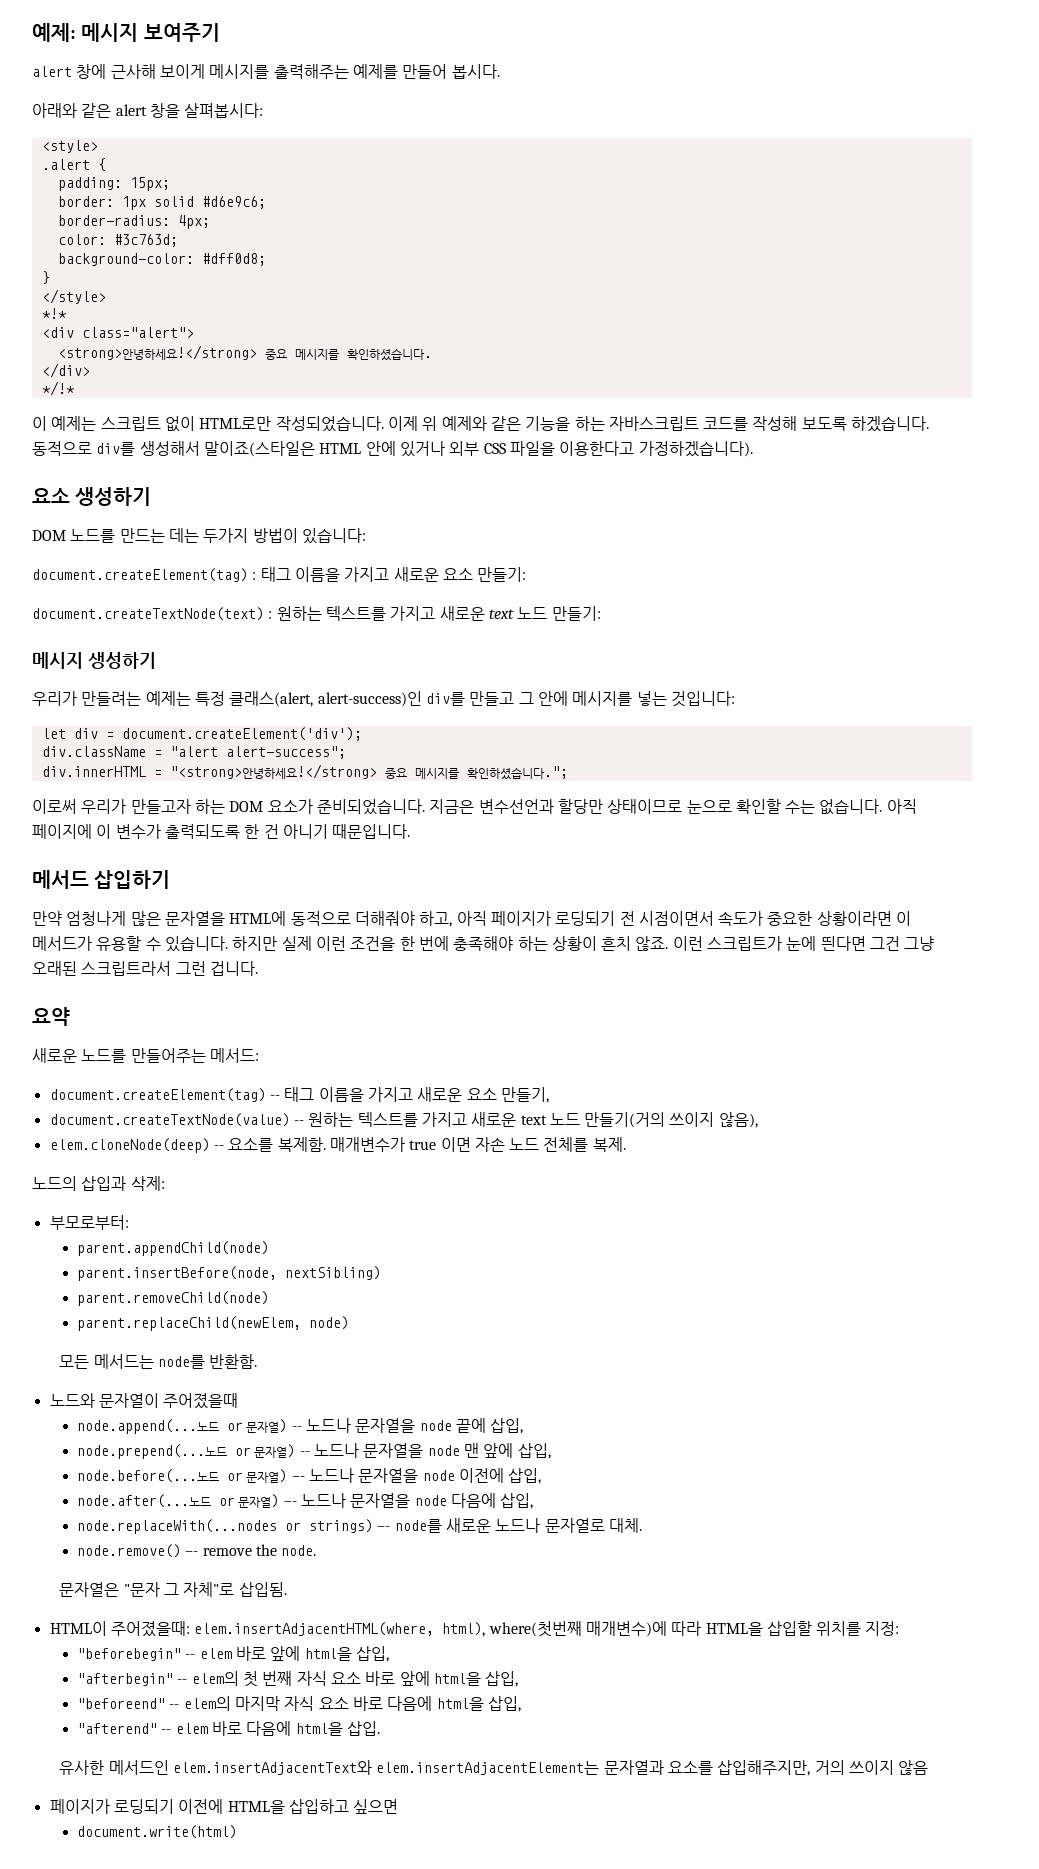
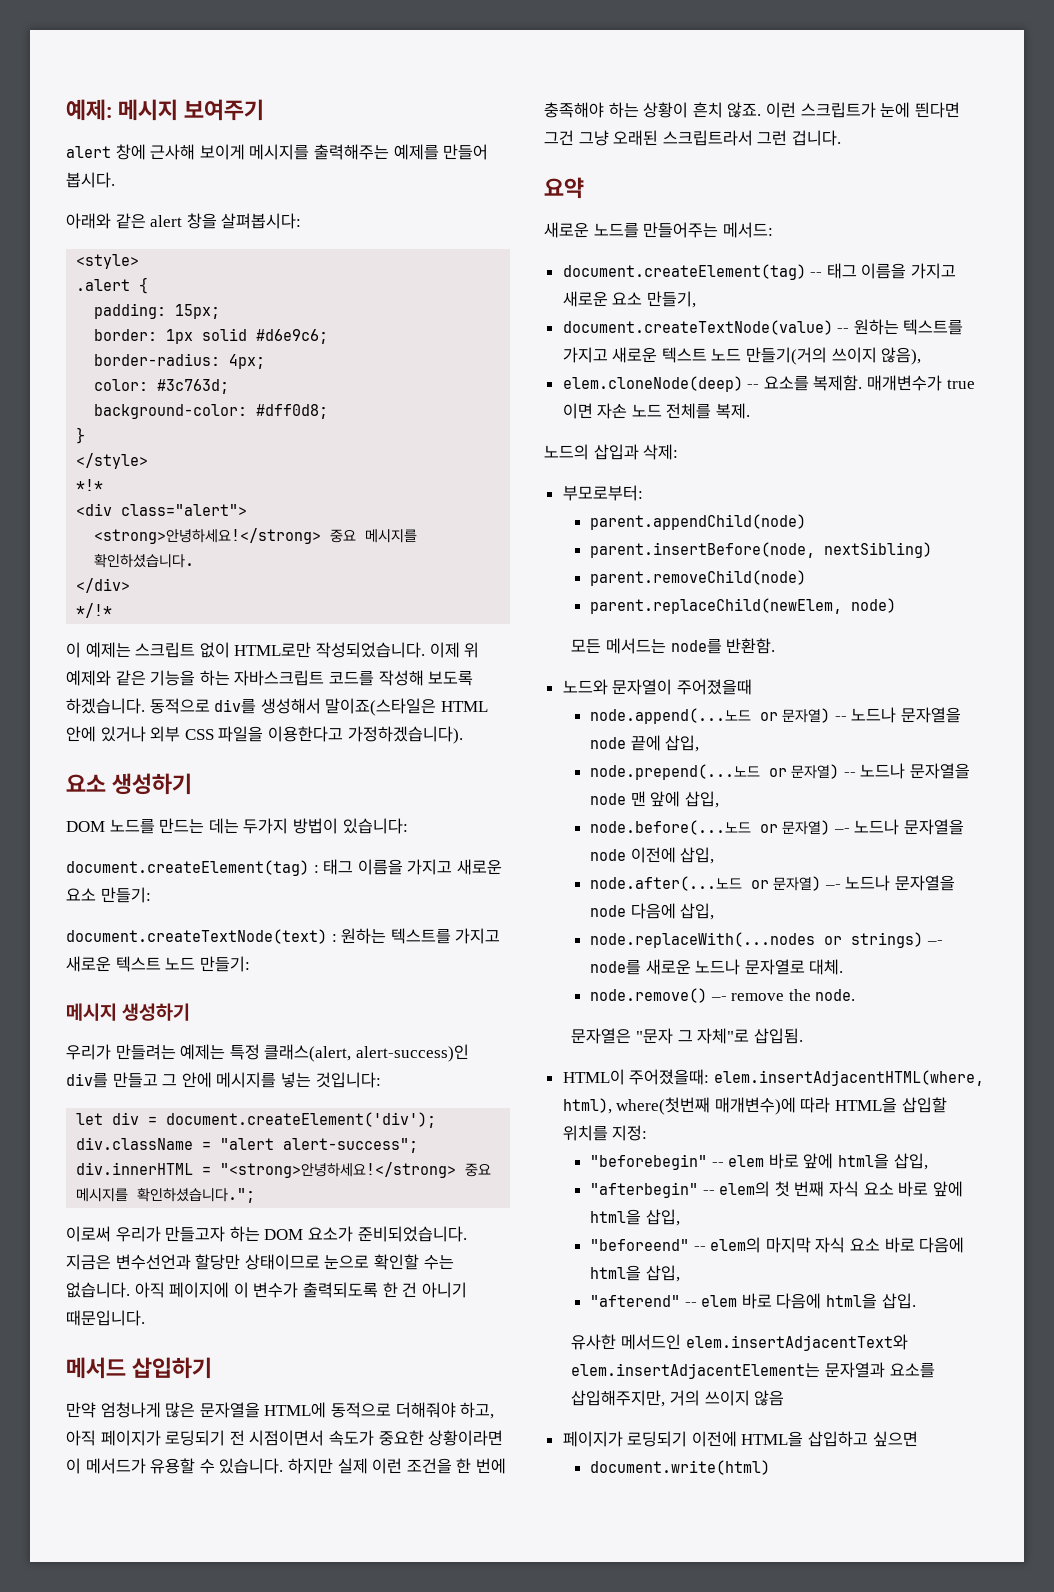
[488,609,514,619] text -> [115,956,161,972] 텍스트
[520,1115,547,1125] text -> [661,347,707,363] 텍스트

